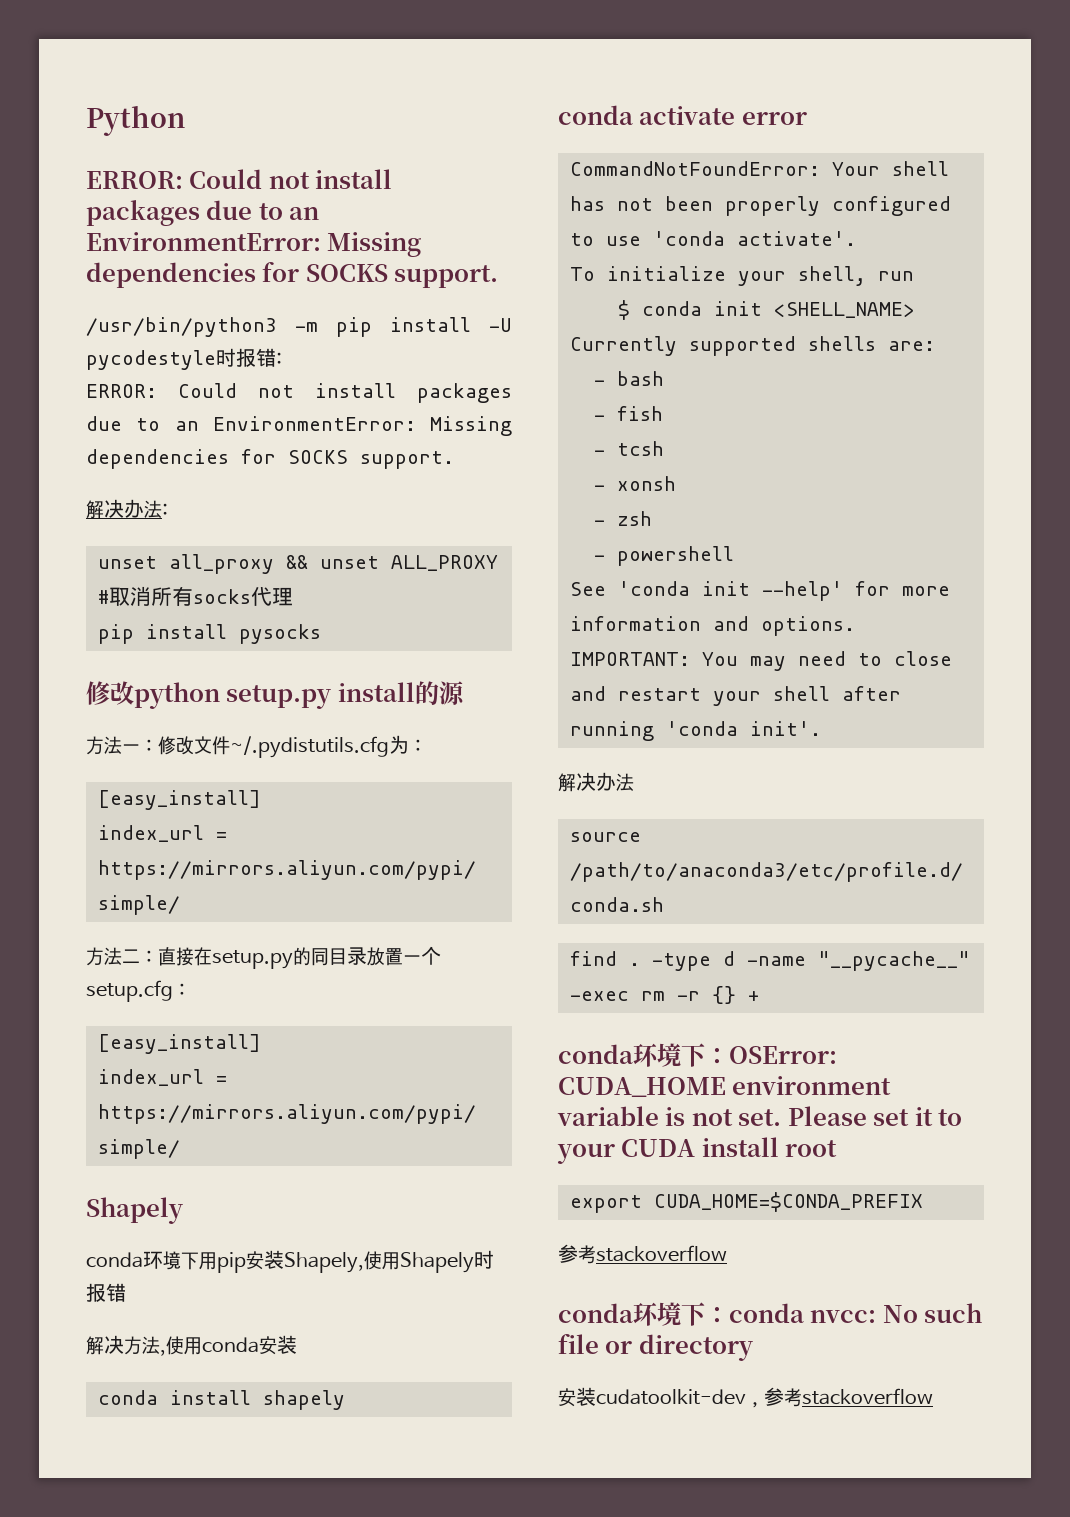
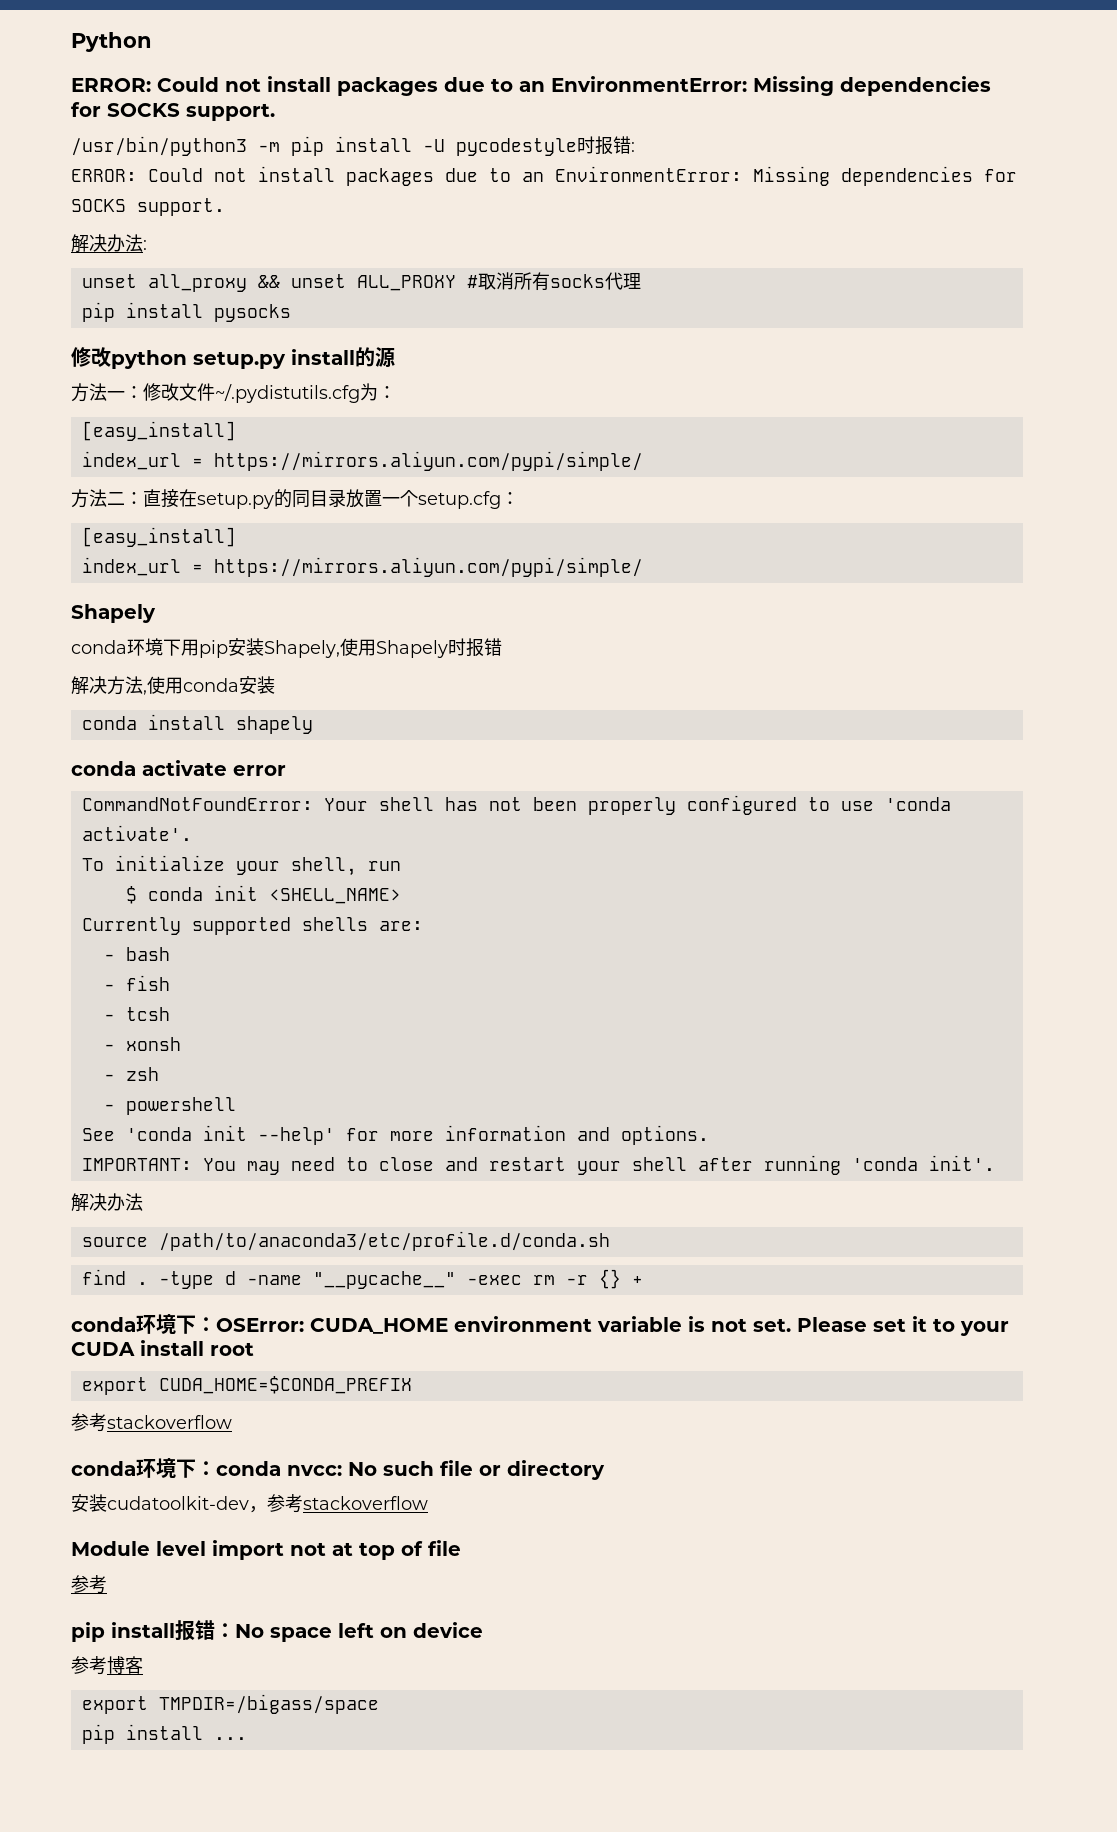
(933, 1396) none -> [71,1540,461,1560] [71,1575,107,1594] [71,1620,483,1642] [71,1656,143,1675] [81,1694,379,1714] [81,1724,247,1744] // Module level import not at top of file // 参考 // pip install报错：No space left on device // 参考博客 // export TMPDIR=/bigass/space // pip install ...

